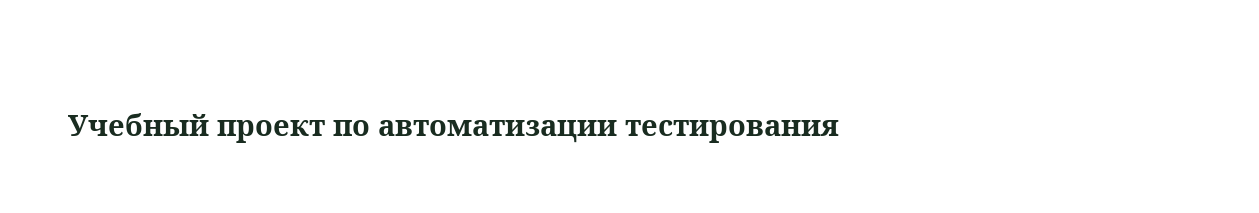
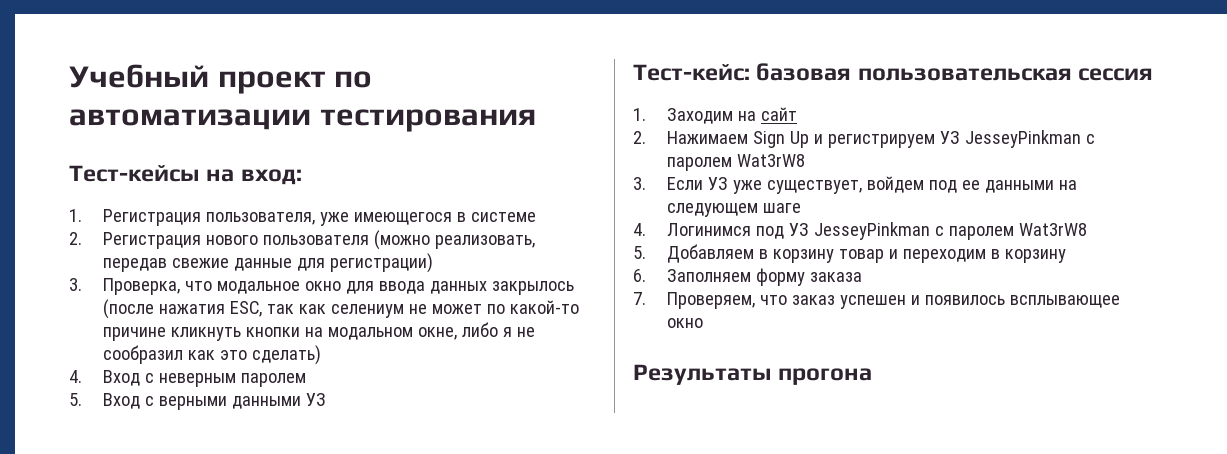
(839, 131) none -> [69,165,302,185] [69,209,537,226] [69,230,536,250] [103,253,434,273] [69,278,575,295] [103,299,580,319] [103,322,536,341] [103,345,322,365] [69,370,307,387] [69,393,327,410] [633,63,1154,81] [633,107,798,124] [633,130,1096,148] [667,154,806,171] [633,176,1078,194] [667,203,802,217] [633,222,1088,240] [633,244,1067,263] [633,268,863,286] [633,292,1121,309] [667,318,704,328] [633,364,873,385] // Тест-кейсы на вход: // 1. Регистрация пользователя, уже имеющегося в системе // 2. Регистрация нового пользователя (можно реализовать, передав свежие данные для регистрации) // 3. Проверка, что модальное окно для ввода данных закрылось (после нажатия ESC, так как селениум не может по какой-то причине кликнуть кнопки на модальном окне, либо я не сообразил как это сделать) // 4. Вход с неверным паролем // 5. Вход с верными данными УЗ // Тест-кейс: базовая пользовательская сессия // 1. Заходим на сайт // 2. Нажимаем Sign Up и регистрируем УЗ JesseyPinkman с паролем Wat3rW8 // 3. Если УЗ уже существует, войдем под ее данными на следующем шаге // 4. Логинимся под УЗ JesseyPinkman с паролем Wat3rW8 // 5. Добавляем в корзину товар и переходим в корзину // 6. Заполняем форму заказа // 7. Проверяем, что заказ успешен и появилось всплывающее окно // Результаты прогона

